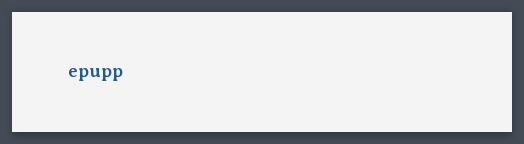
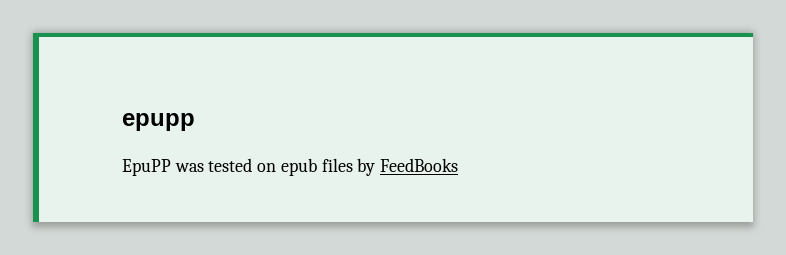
(123, 74) none -> [122,158,459,176] // EpuPP was tested on epub files by FeedBooks

